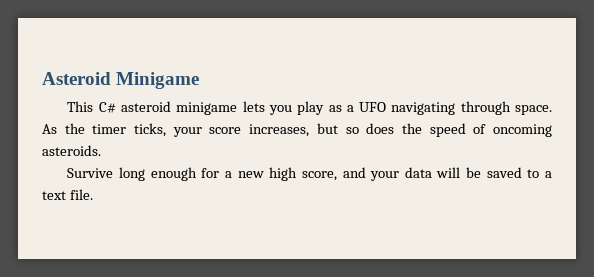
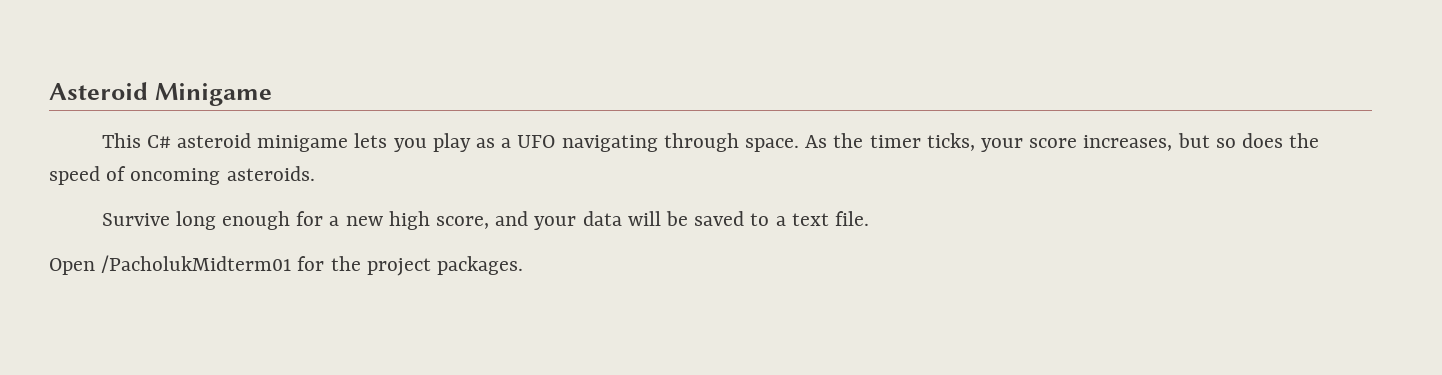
(93, 194) none -> [49,255,524,276] // Open /PacholukMidterm01 for the project packages.

